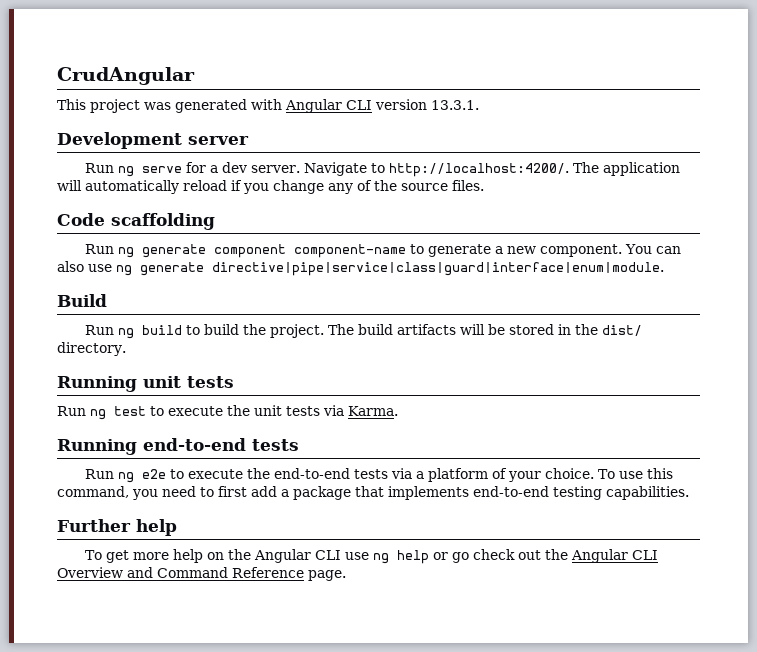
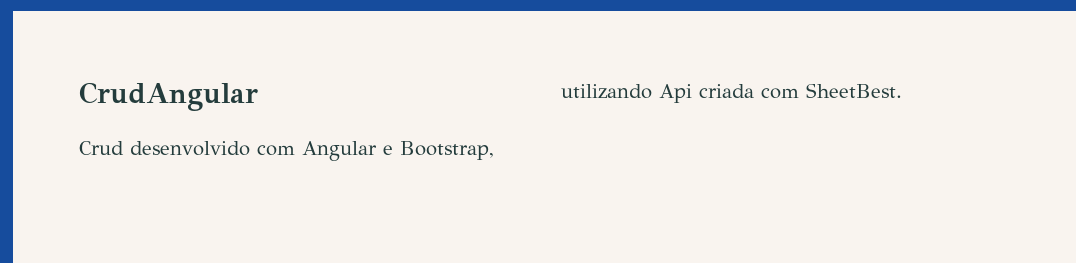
[57,99,479,113] [57,132,249,149] [85,162,681,177] [57,180,484,194] [57,213,215,230] [85,244,682,258] [57,261,664,276] [57,294,107,307] [85,324,643,339] [57,342,126,356] [57,376,234,392] [57,405,398,420] [57,438,299,455] [85,468,674,483] [57,486,689,500] [57,519,177,536] [85,549,659,564] [57,567,346,581] This project was generated with Angular CLI version 13.3.1. // Development server // Run ng serve for a dev server. Navigate to http://localhost:4200/. The application will automatically reload if you change any of the source files. // Code scaffolding // Run ng generate component component-name to generate a new component. You can also use ng generate directive|pipe|service|class|guard|interface|enum|module. // Build // Run ng build to build the project. The build artifacts will be stored in the dist/ directory. // Running unit tests // Run ng test to execute the unit tests via Karma. // Running end-to-end tests // Run ng e2e to execute the end-to-end tests via a platform of your choice. To use this command, you need to first add a package that implements end-to-end testing capabilities. // Further help // To get more help on the Angular CLI use ng help or go check out the Angular CLI Overview and Command Reference page. -> [79,141,494,161] [561,83,902,103] Crud desenvolvido com Angular e Bootstrap, utilizando Api criada com SheetBest.

